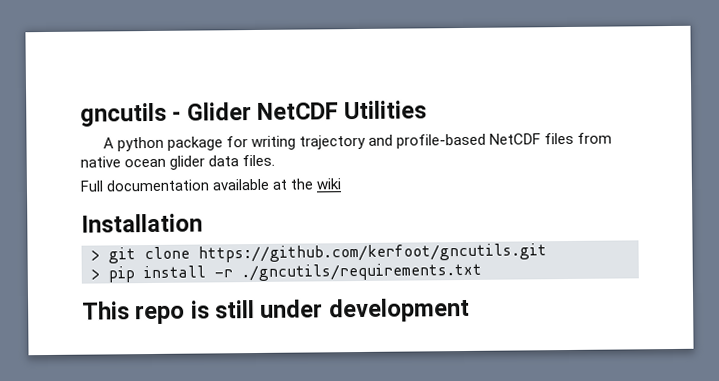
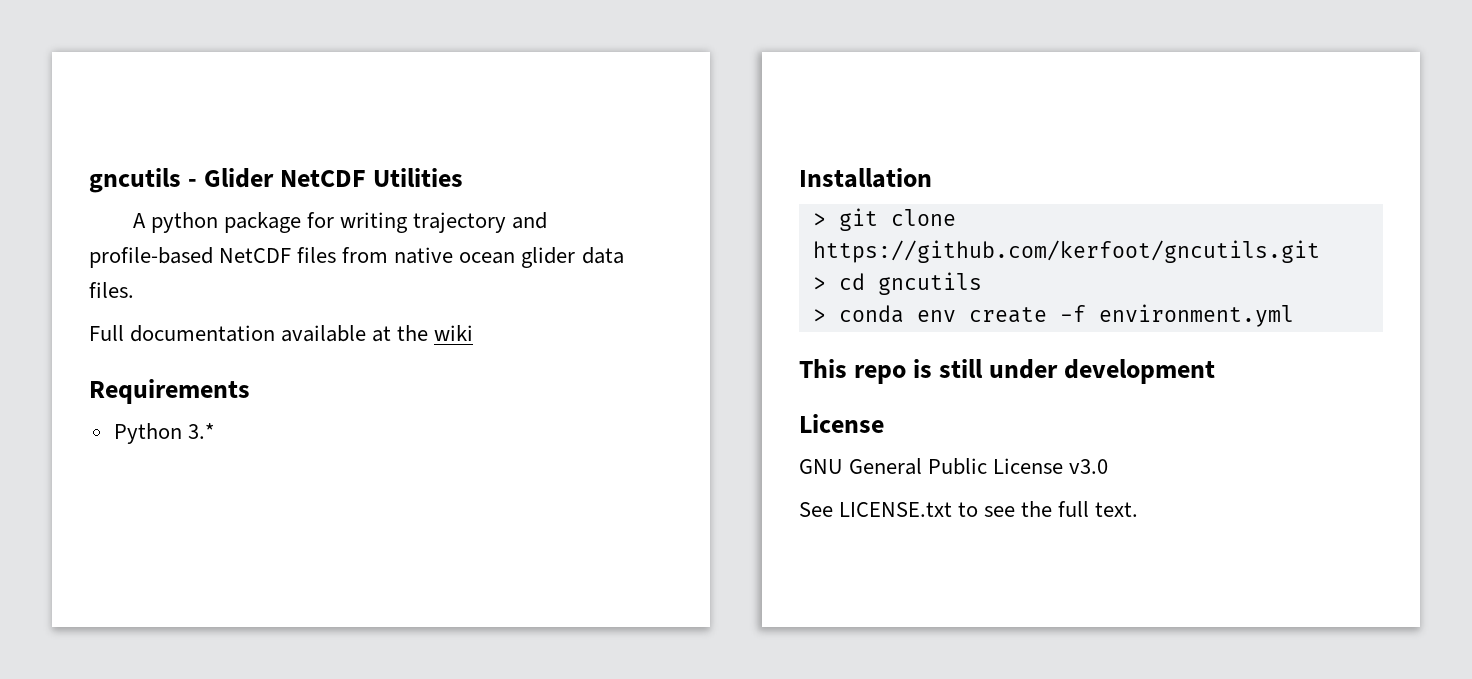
(342, 184) none -> [89,379,250,404] [113,423,214,444] // Requirements // Python 3.*
[108,262,482,283] pip install -r ./gncutils/requirements.txt -> [838,272,982,295] [812,304,1294,327] cd gncutils // > conda env create -f environment.yml
(470, 310) none -> [799,414,884,433] [799,458,1109,475] [799,501,1139,517] // License // GNU General Public License v3.0 // See LICENSE.txt to see the full text.

